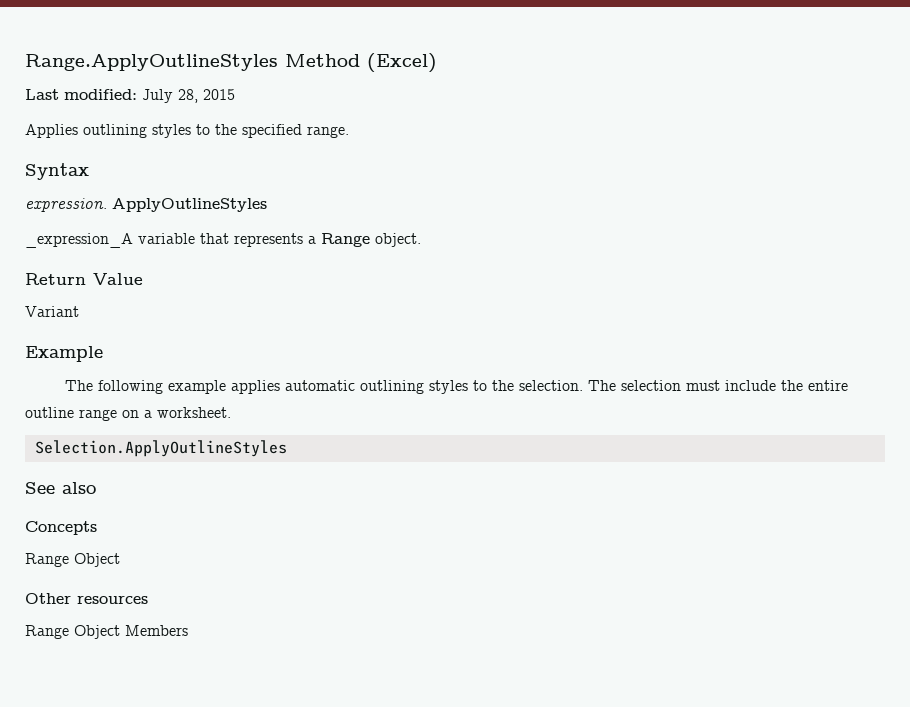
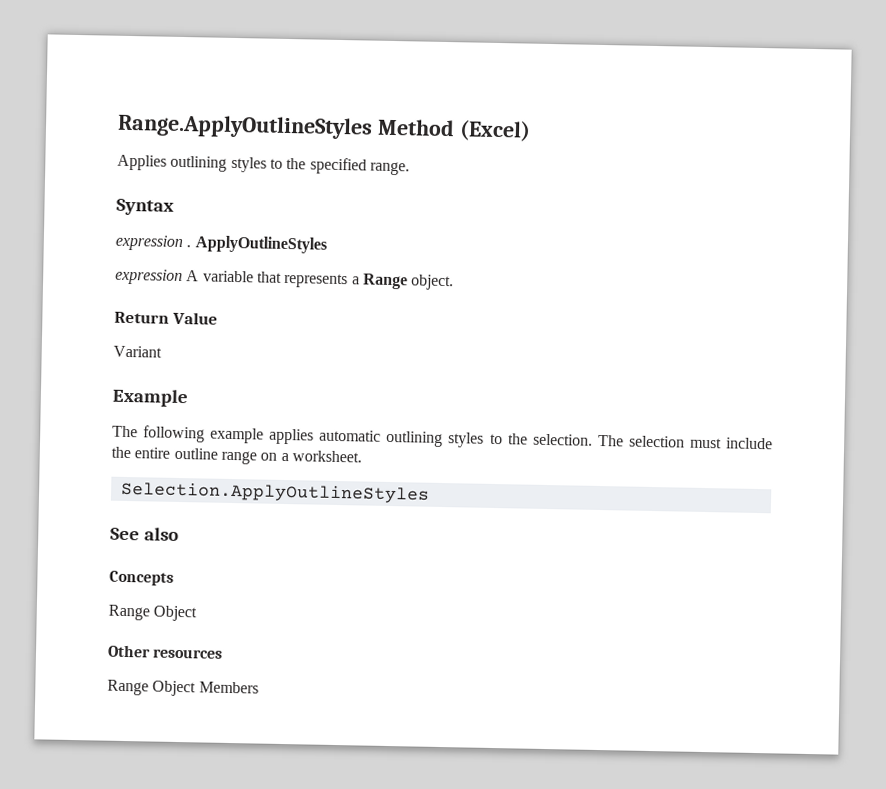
[25,89,235,103] // Last modified: July 28, 2015 -> (531, 130) none
[25,198,107,212] expression. -> [115,234,192,252] expression .
[25,233,133,248] _expression_A -> [115,268,200,286] expression A

